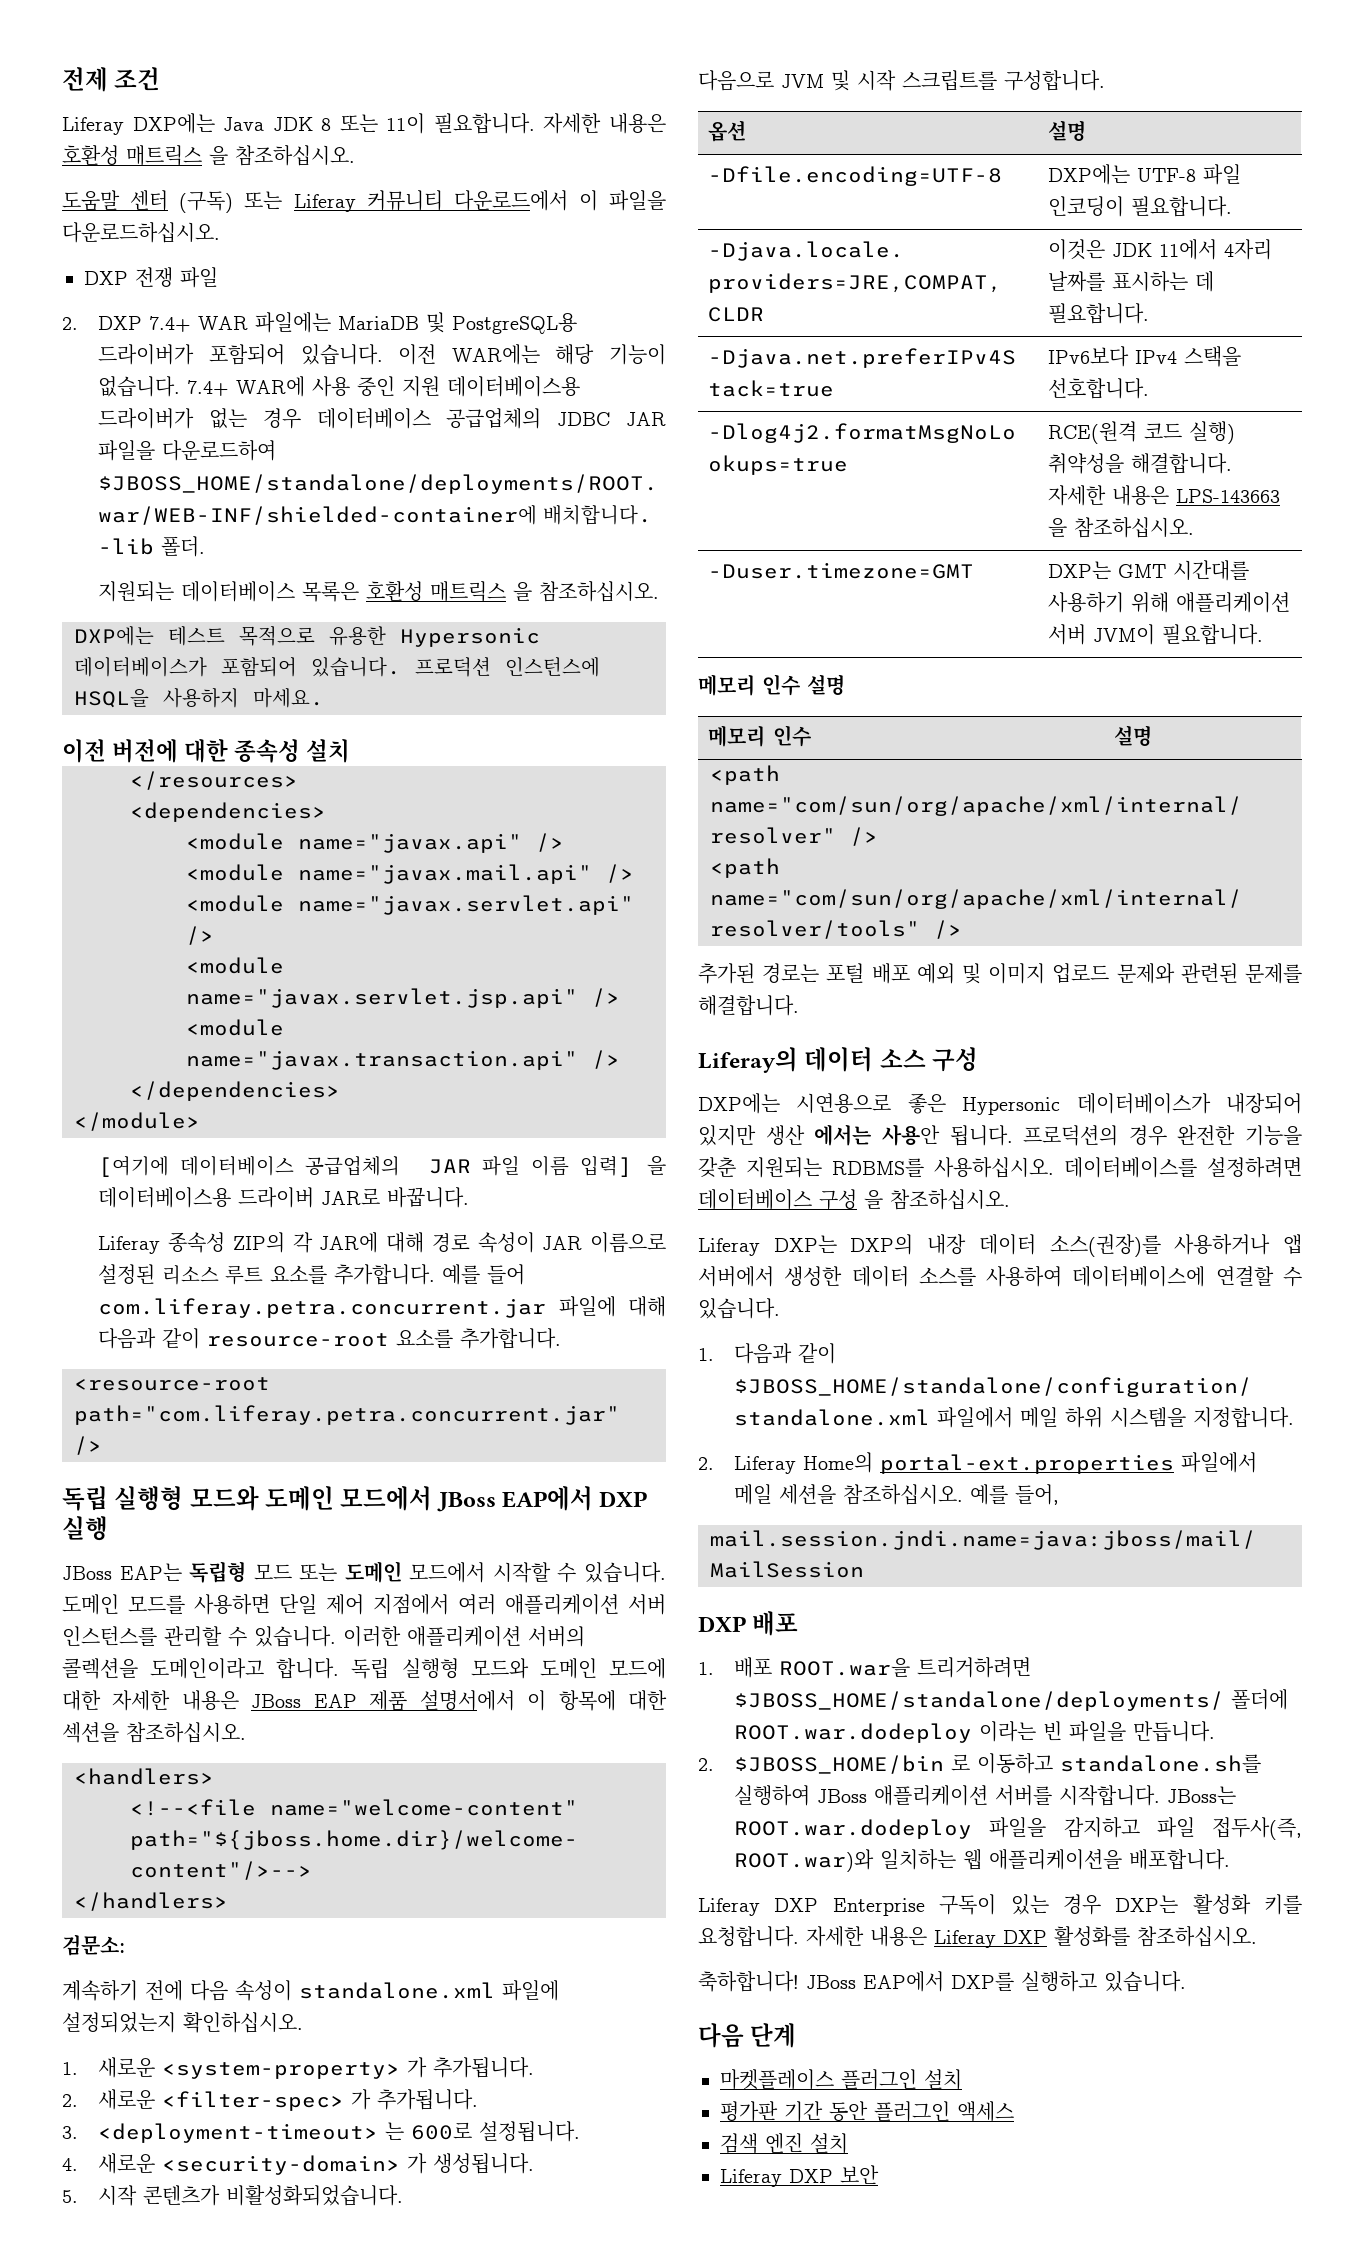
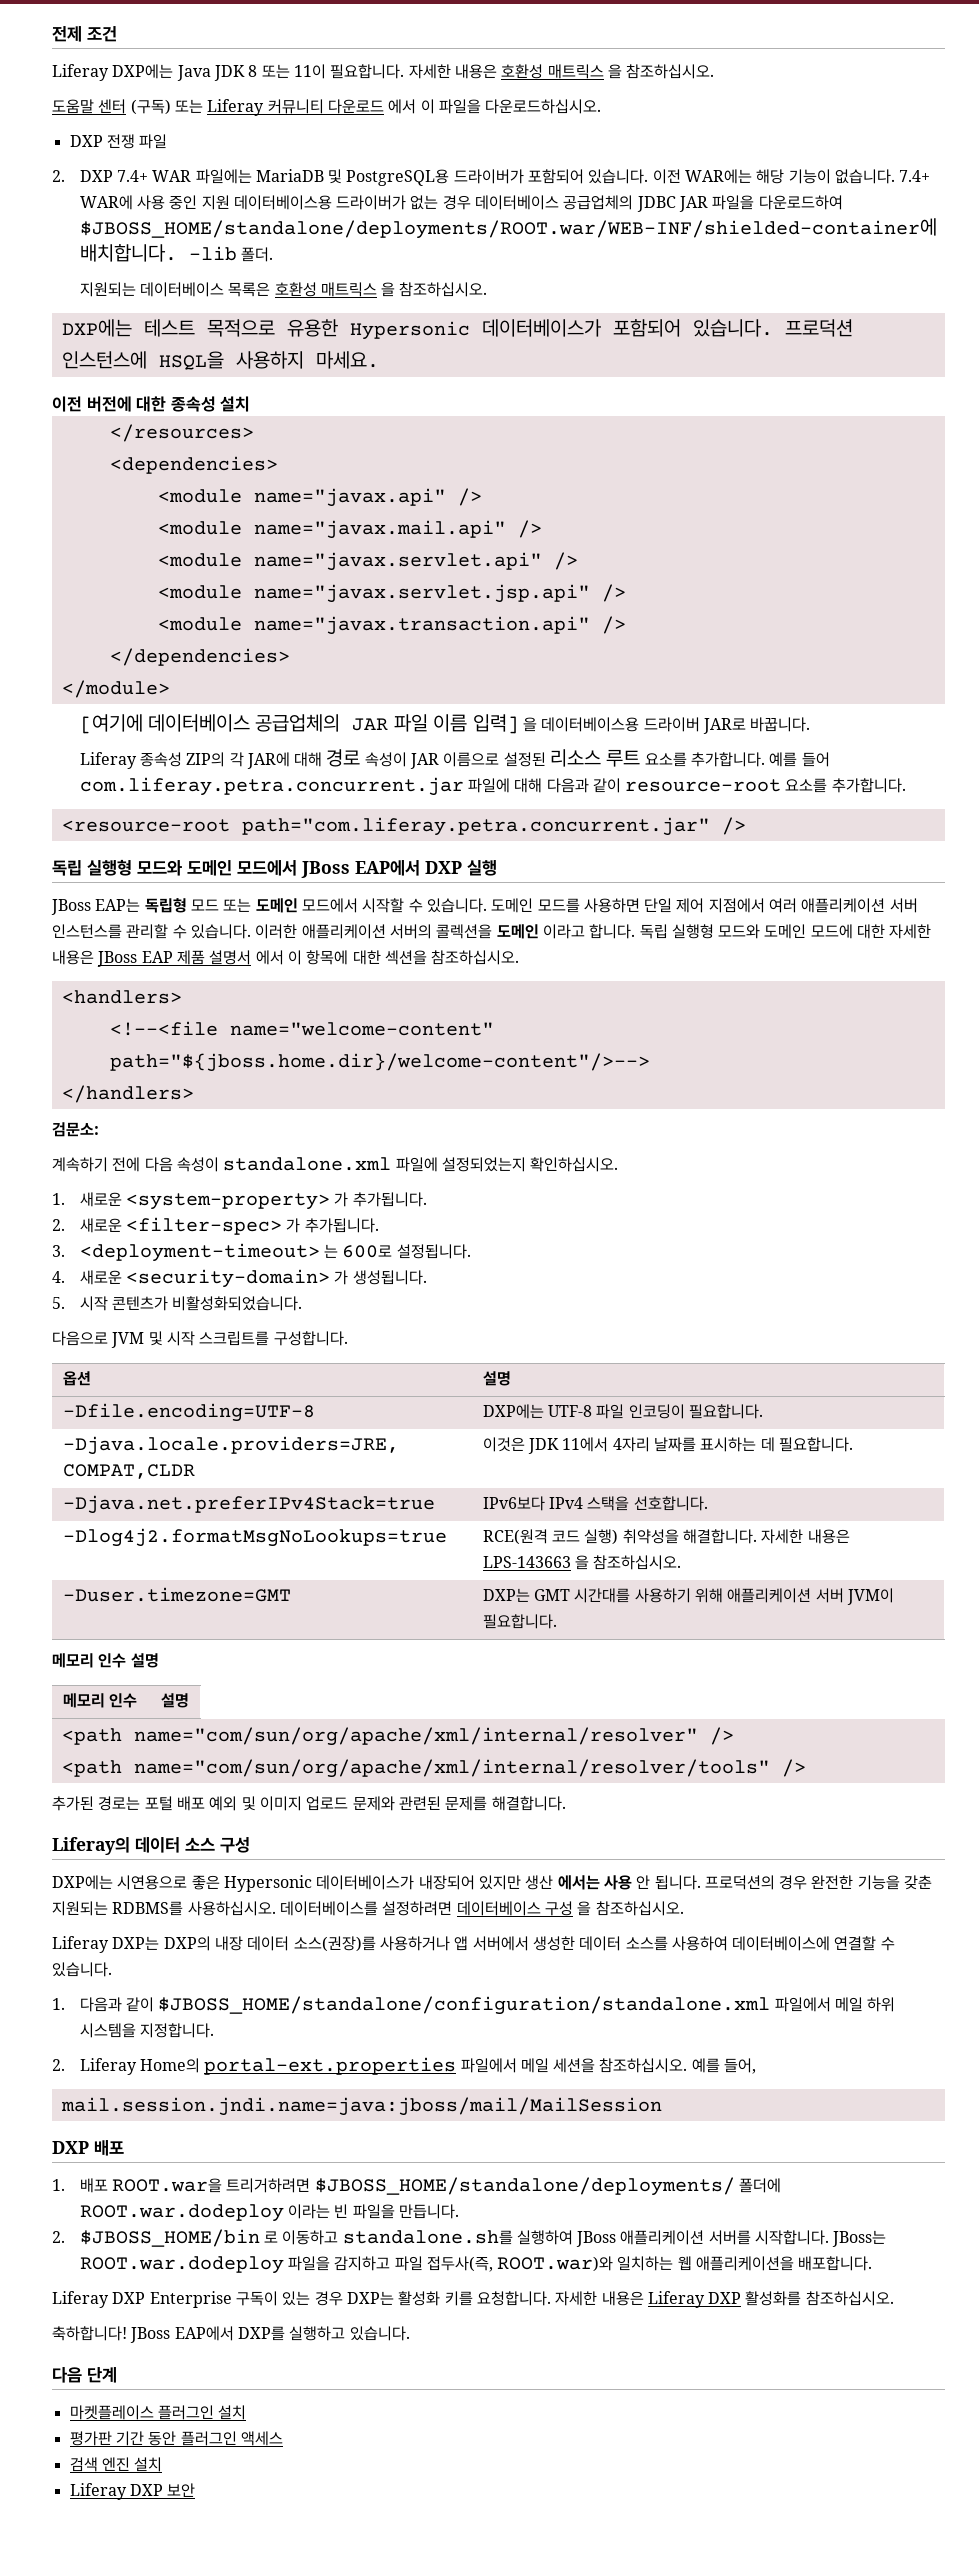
[453,190,568,211] 다운로드에서 -> [327,99,417,114] 다운로드 에서
[150,1658,265,1679] 도메인이라고 -> [496,924,585,939] 도메인 이라고
[419,1690,515,1711] 설명서에서 -> [209,950,284,965] 설명서 에서
[881,1124,940,1146] 사용안 -> [603,1875,651,1890] 사용 안

